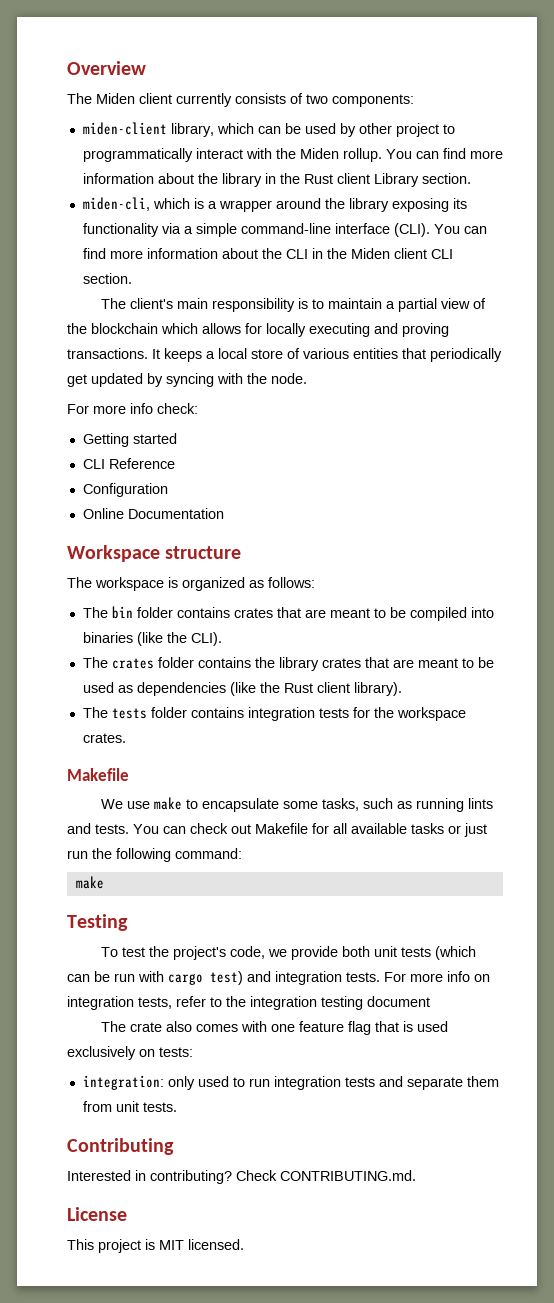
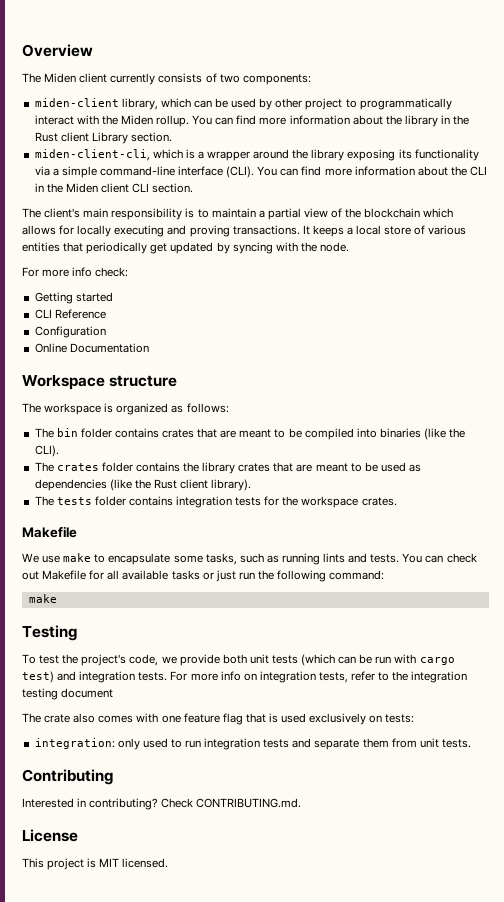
[82,197,150,211] miden-cli, -> [34,149,150,161] miden-client-cli,

